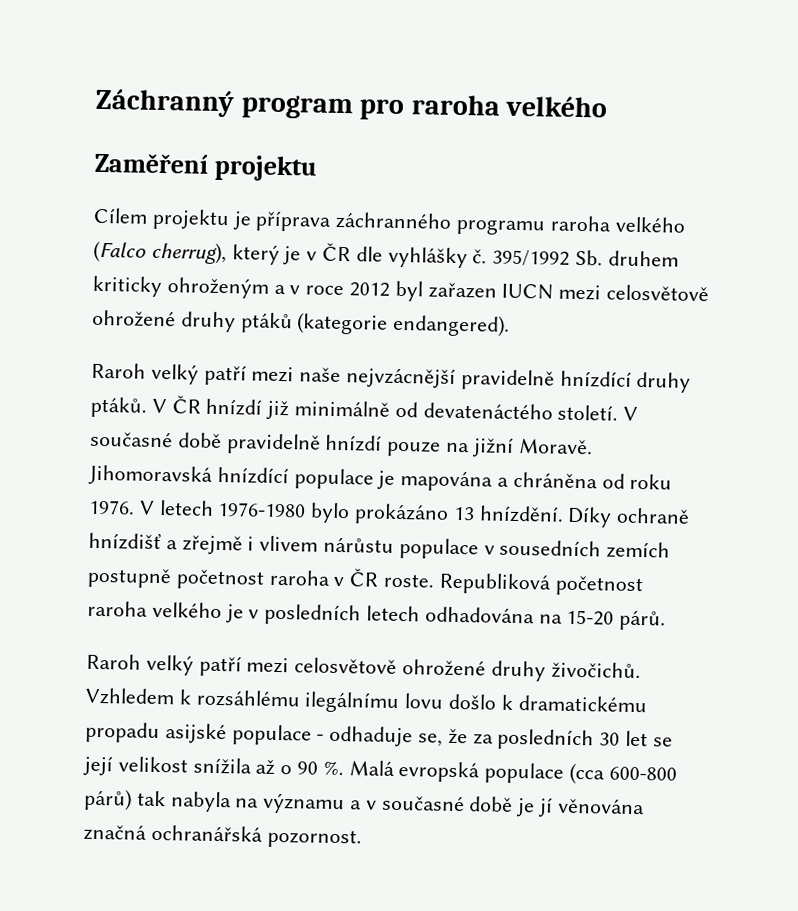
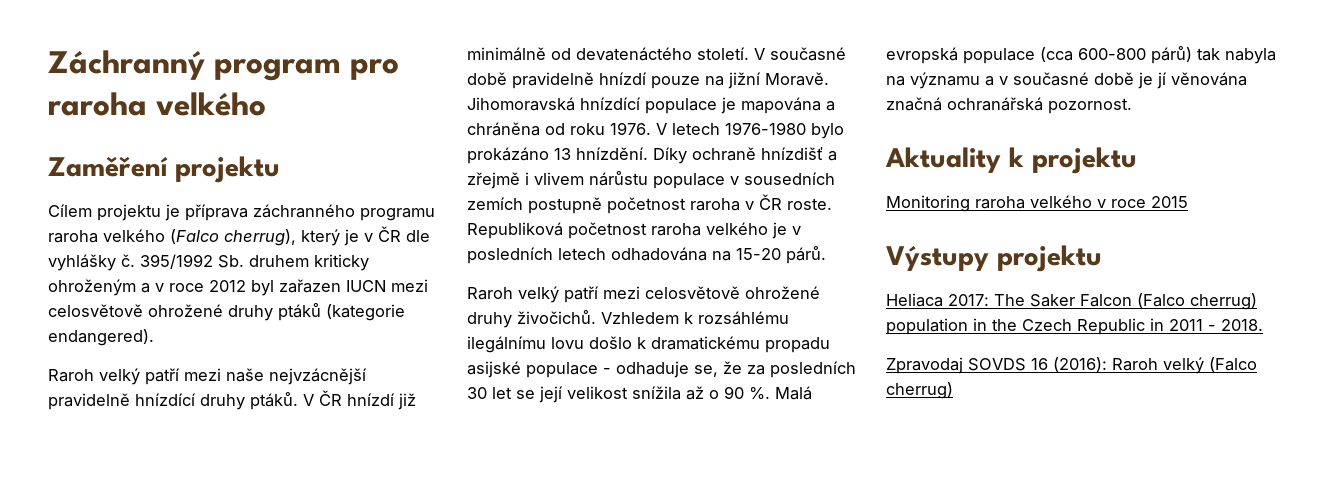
(362, 838) none -> [885,147,1137,174] [886,195,1188,212] [886,245,1102,272] [886,293,1257,310] [886,318,1263,335] [886,357,1257,374] [886,382,953,399] // Aktuality k projektu // Monitoring raroha velkého v roce 2015 // Výstupy projektu // Heliaca 2017: The Saker Falcon (Falco cherrug) population in the Czech Republic in 2011 - 2018. // Zpravodaj SOVDS 16 (2016): Raroh velký (Falco cherrug)

